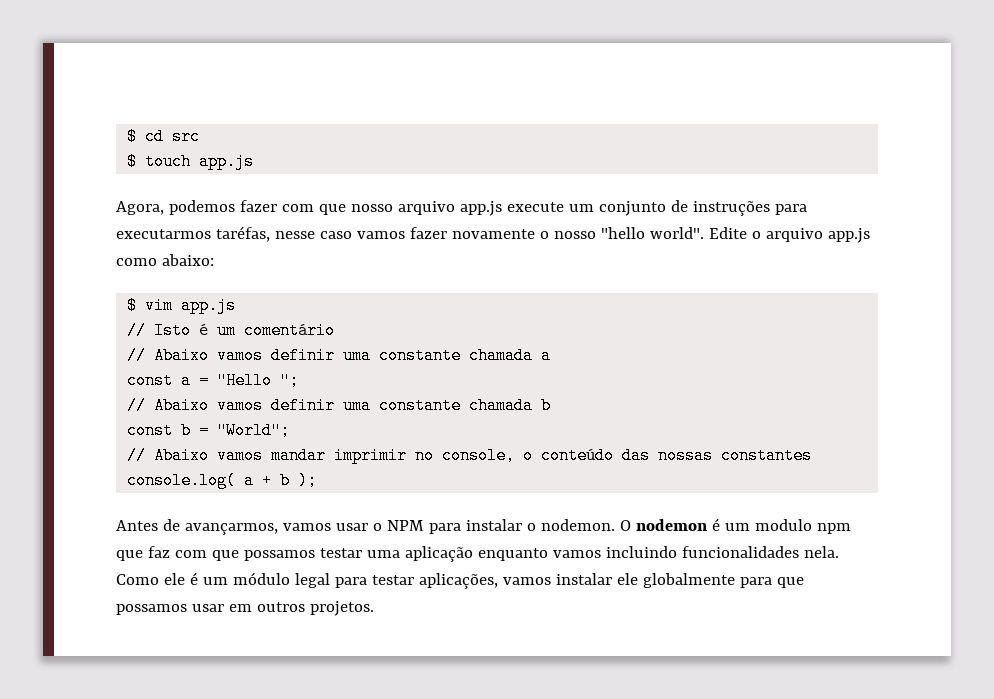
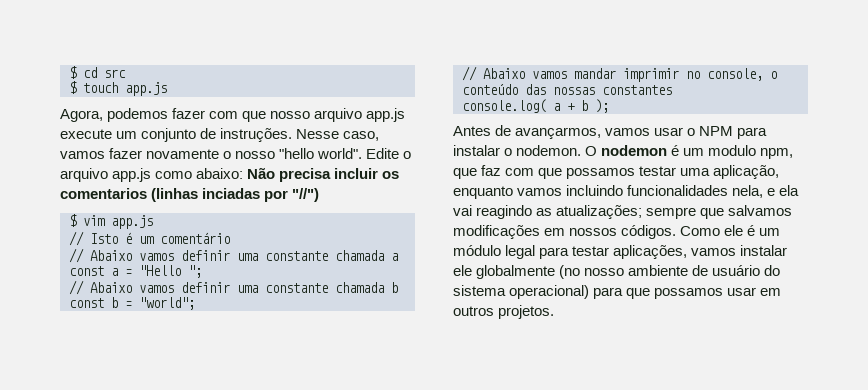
[692,201,807,216] [116,226,352,242] instruções para executarmos taréfas, nesse caso -> [220,128,380,142] instruções. Nesse caso,
(214, 260) none -> [247,167,400,182] [60,188,320,202] Não precisa incluir os comentarios (linhas inciadas por "//")
[217,422,291,439] "World"; -> [139,297,195,310] "world";
[816,523,851,534] npm -> [760,148,794,159] npm,
[404,546,473,562] aplicação -> [713,165,780,179] aplicação,
[803,546,839,558] nela. -> [732,185,800,198] [453,205,793,219] [453,225,677,239] nela, e ela vai reagindo as atualizações; sempre que salvamos modificações em nossos códigos.
(735, 580) none -> [559,265,781,279] [453,285,590,299] (no nosso ambiente de usuário do sistema operacional)

